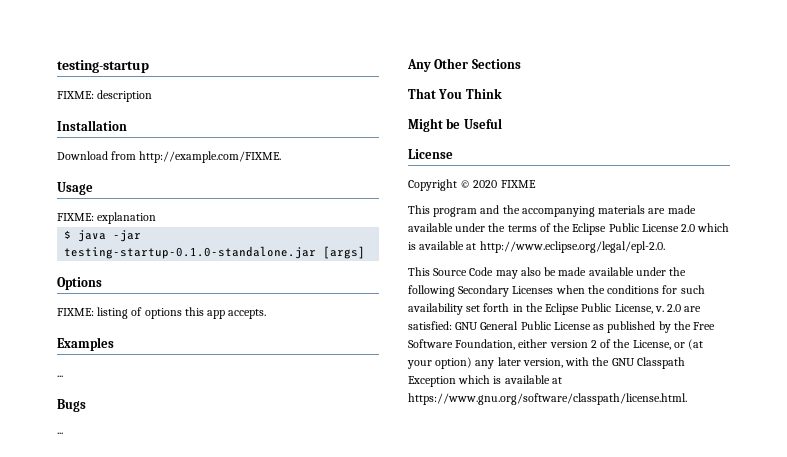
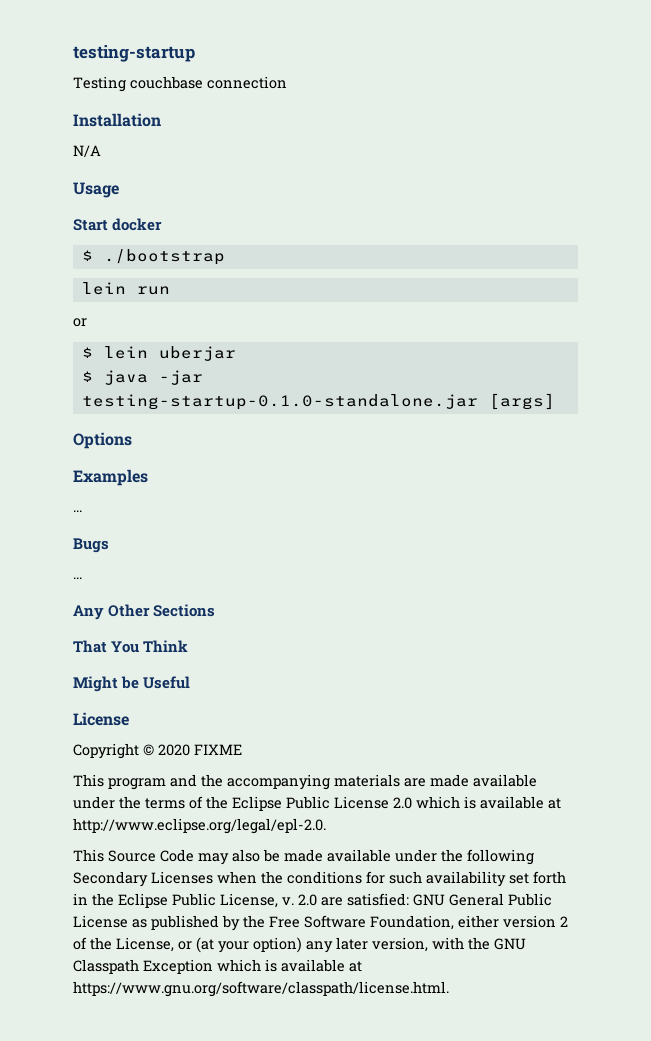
[57,90,153,102] [57,120,127,131] [57,151,282,163] [57,182,93,195] [57,212,157,224] FIXME: description // Installation // Download from http://example.com/FIXME. // Usage // FIXME: explanation -> [73,76,287,92] [73,113,161,127] [73,145,101,157] [73,182,119,198] [73,218,163,231] [81,249,225,265] [81,282,170,295] [73,318,87,327] [81,346,236,361] Testing couchbase connection // Installation // N/A // Usage // Start docker // $ ./bootstrap // lein run // or // $ lein uberjar
[57,307,267,319] // FIXME: listing of options this app accepts. -> (132, 440) none

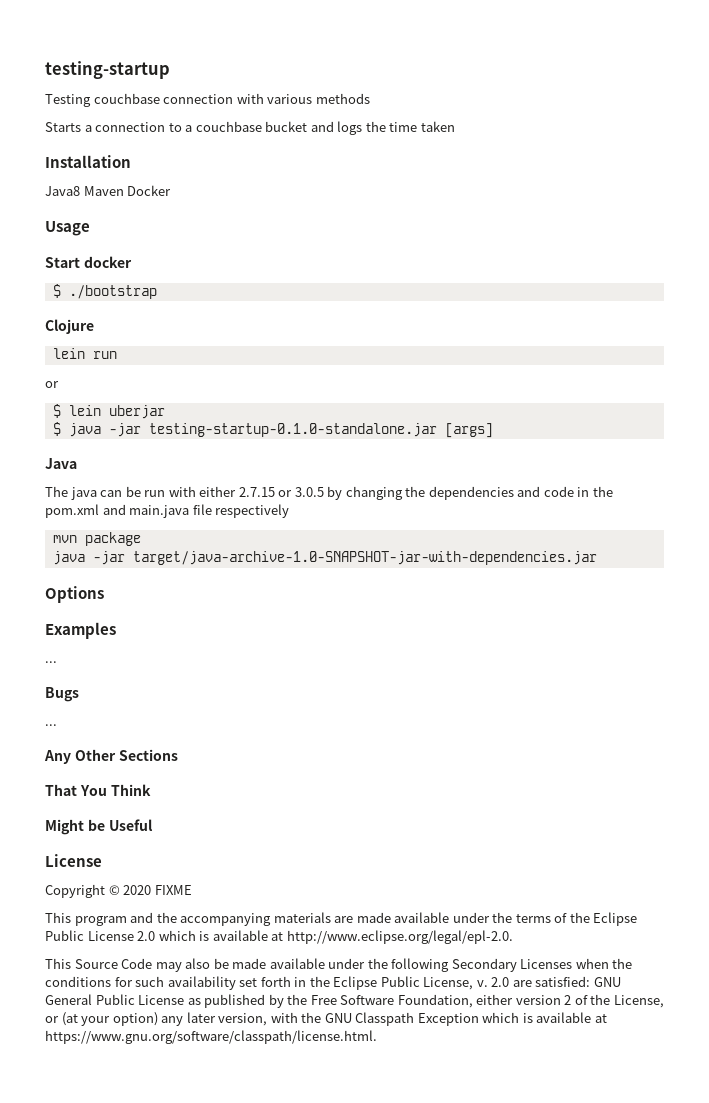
[73,113,161,127] [73,145,101,157] // Installation // N/A -> [236,93,370,104] [45,121,455,135] [45,155,131,168] [45,185,172,196] with various methods // Starts a connection to a couchbase bucket and logs the time taken // Installation // Java8 Maven Docker
(225, 257) none -> [45,319,94,334] // Clojure
(555, 401) none -> [45,458,77,469] [45,486,613,500] [45,504,290,518] [52,532,141,546] [52,551,597,565] // Java // The java can be run with either 2.7.15 or 3.0.5 by changing the dependencies and code in the pom.xml and main.java file respectively // mvn package // java -jar target/java-archive-1.0-SNAPSHOT-jar-with-dependencies.jar

